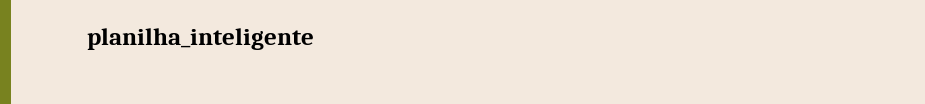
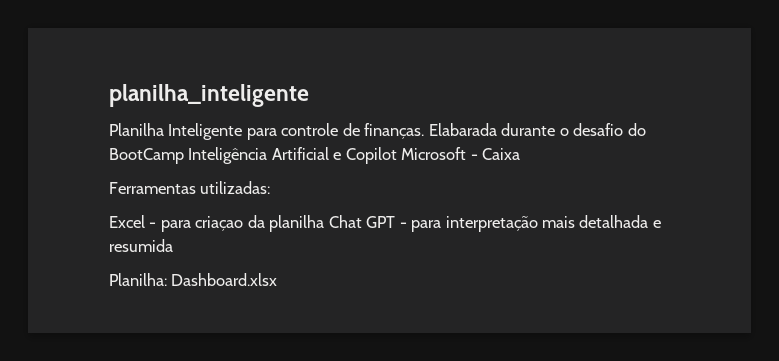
(314, 39) none -> [109,123,646,140] [109,147,521,164] [109,181,271,194] [109,215,661,232] [109,239,173,252] [109,273,278,286] // Planilha Inteligente para controle de finanças. Elabarada durante o desafio do BootCamp Inteligência Artificial e Copilot Microsoft - Caixa // Ferramentas utilizadas: // Excel - para criaçao da planilha Chat GPT - para interpretação mais detalhada e resumida // Planilha: Dashboard.xlsx

